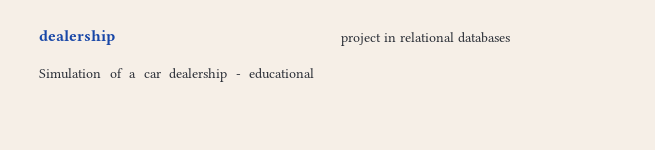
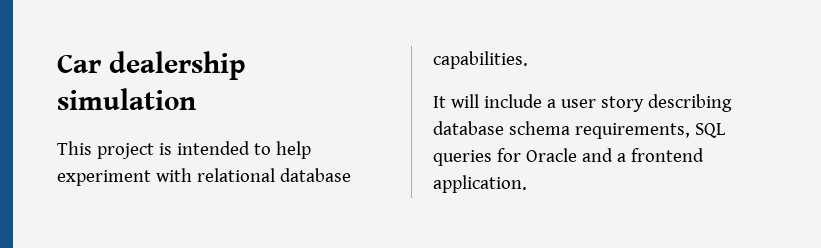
[39,30,115,45] [39,68,314,82] [341,32,510,46] dealership // Simulation of a car dealership - educational project in relational databases -> [57,51,246,80] [57,88,196,110] [57,141,311,159] [57,168,351,186] [433,51,528,69] [433,94,732,112] [433,121,725,139] [433,148,704,166] [433,175,527,193] Car dealership simulation // This project is intended to help experiment with relational database capabilities. // It will include a user story describing database schema requirements, SQL queries for Oracle and a frontend application.

